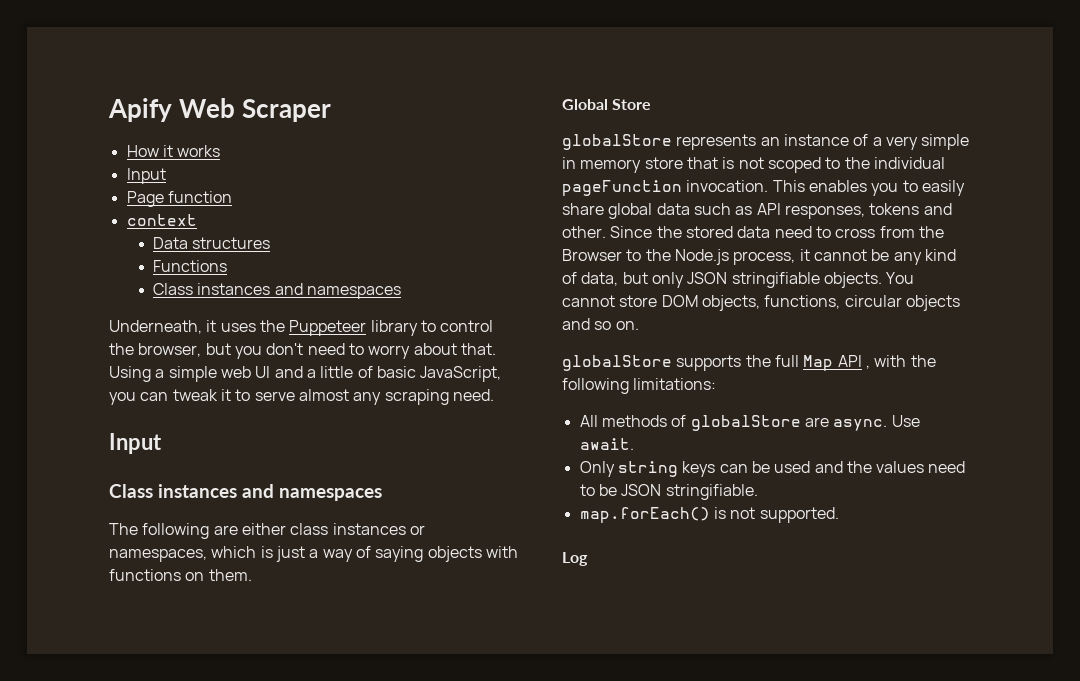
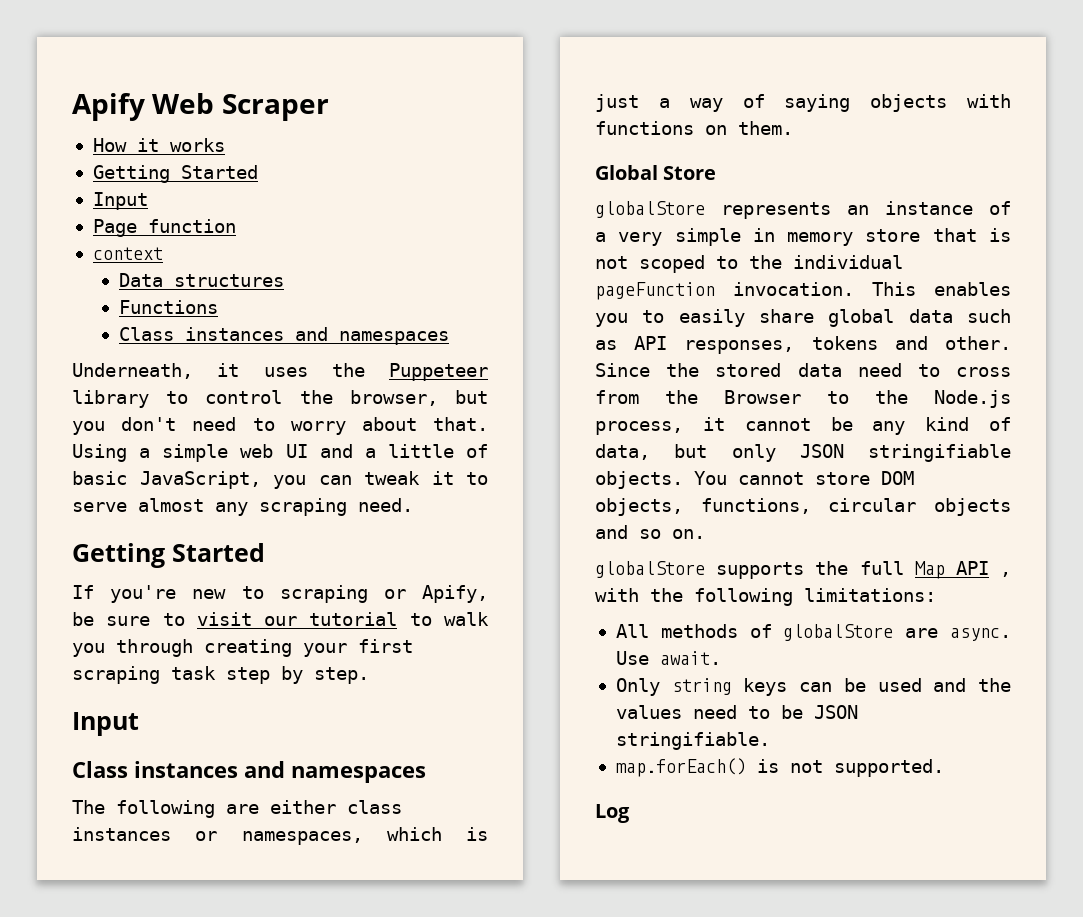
(221, 151) none -> [92,165,258,183] // Getting Started
(494, 395) none -> [72,543,265,568] [72,585,488,603] [72,612,489,626] [72,639,413,657] [72,666,369,684] // Getting Started // If you're new to scraping or Apify, be sure to visit our tutorial to walk you through creating your first scraping task step by step.

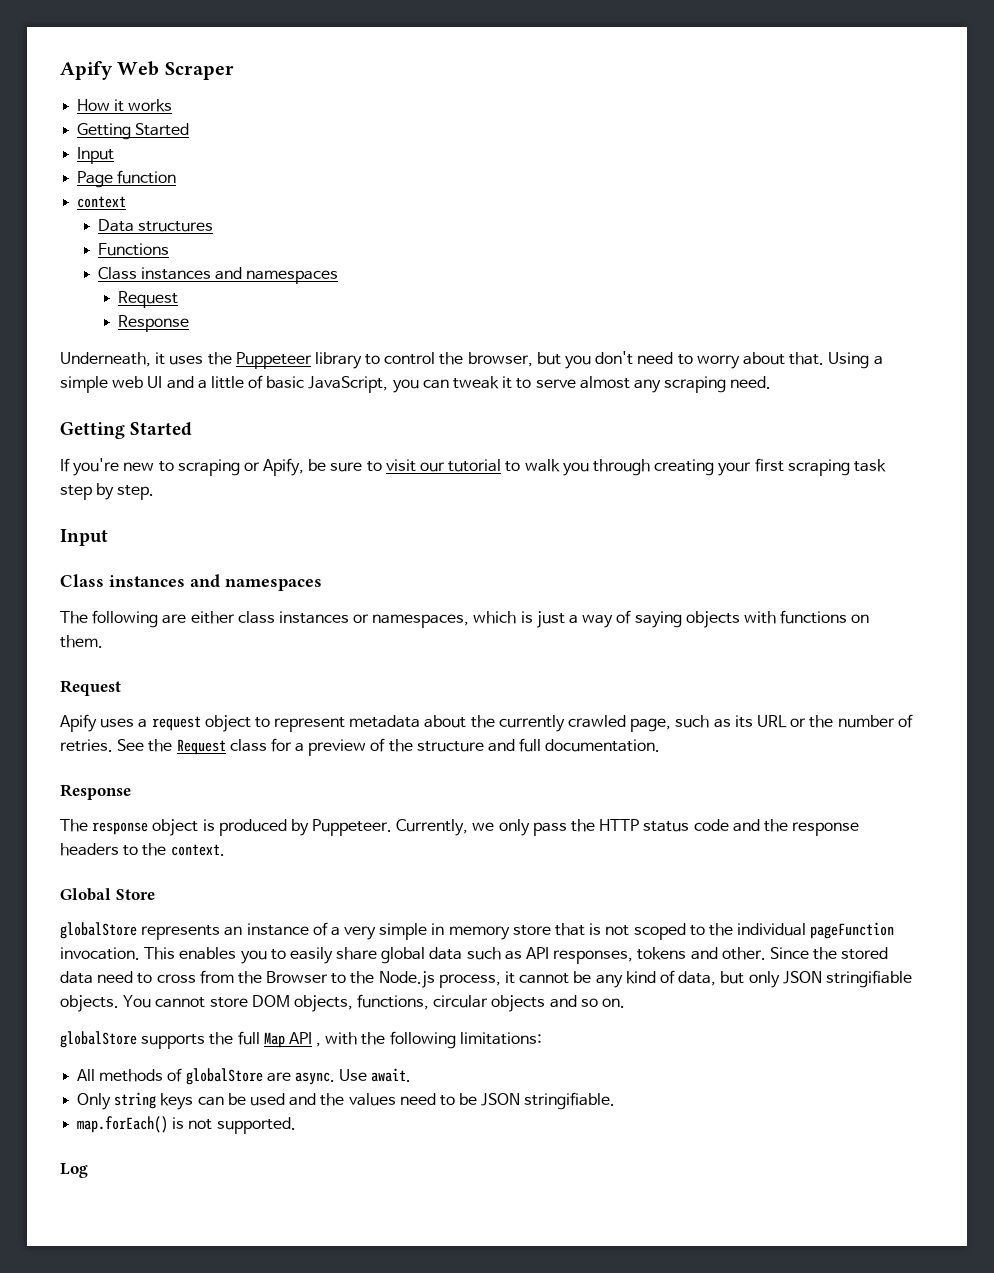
(450, 338) none -> [118,291,179,308] [118,315,190,332] // Request // Response
(793, 128) none -> [60,680,121,696] [60,714,913,732] [60,738,661,756] [60,784,131,800] [60,819,860,836] [60,843,225,856] // Request // Apify uses a request object to represent metadata about the currently crawled page, such as its URL or the number of retries. See the Request class for a preview of the structure and full documentation. // Response // The response object is produced by Puppeteer. Currently, we only pass the HTTP status code and the response headers to the context.

